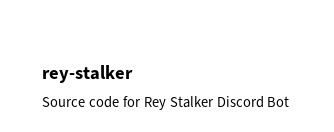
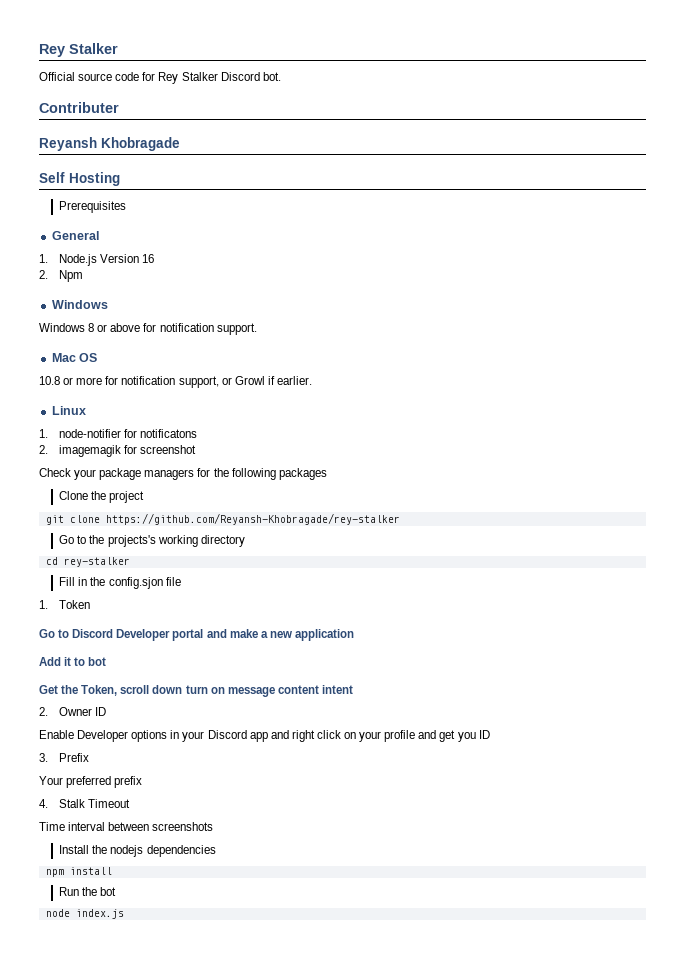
[42,65,133,83] [42,97,85,107] rey-stalker // Source -> [39,43,118,57] [39,72,113,81] Rey Stalker // Official source
[267,96,290,107] Bot -> [262,72,281,81] [39,102,119,113] [39,137,180,151] [39,172,120,186] [59,201,127,213] [51,231,99,240] [39,254,155,266] [39,270,84,282] [51,300,108,309] [39,323,257,335] [51,353,98,362] [39,376,312,388] [51,406,86,415] [39,429,198,438] [39,445,197,457] [39,468,327,480] [59,491,145,503] [45,513,400,525] [59,535,245,547] [45,557,130,567] [59,577,181,589] [39,600,91,609] [39,629,354,641] [39,657,107,666] [39,685,353,697] [39,707,107,716] [39,730,490,742] [39,753,90,762] [39,776,143,788] [39,799,131,808] [39,822,214,831] [59,845,216,857] [45,867,112,877] [59,887,117,896] [45,909,124,919] bot. // Contributer // Reyansh Khobragade // Self Hosting // Prerequisites // General // 1. Node.js Version 16 // 2. Npm // Windows // Windows 8 or above for notification support. // Mac OS // 10.8 or more for notification support, or Growl if earlier. // Linux // 1. node-notifier for notificatons // 2. imagemagik for screenshot // Check your package managers for the following packages // Clone the project // git clone https://github.com/Reyansh-Khobragade/rey-stalker // Go to the projects's working directory // cd rey-stalker // Fill in the config.sjon file // 1. Token // Go to Discord Developer portal and make a new application // Add it to bot // Get the Token, scroll down turn on message content intent // 2. Owner ID // Enable Developer options in your Discord app and right click on your profile and get you ID // 3. Prefix // Your preferred prefix // 4. Stalk Timeout // Time interval between screenshots // Install the nodejs dependencies // npm install // Run the bot // node index.js

